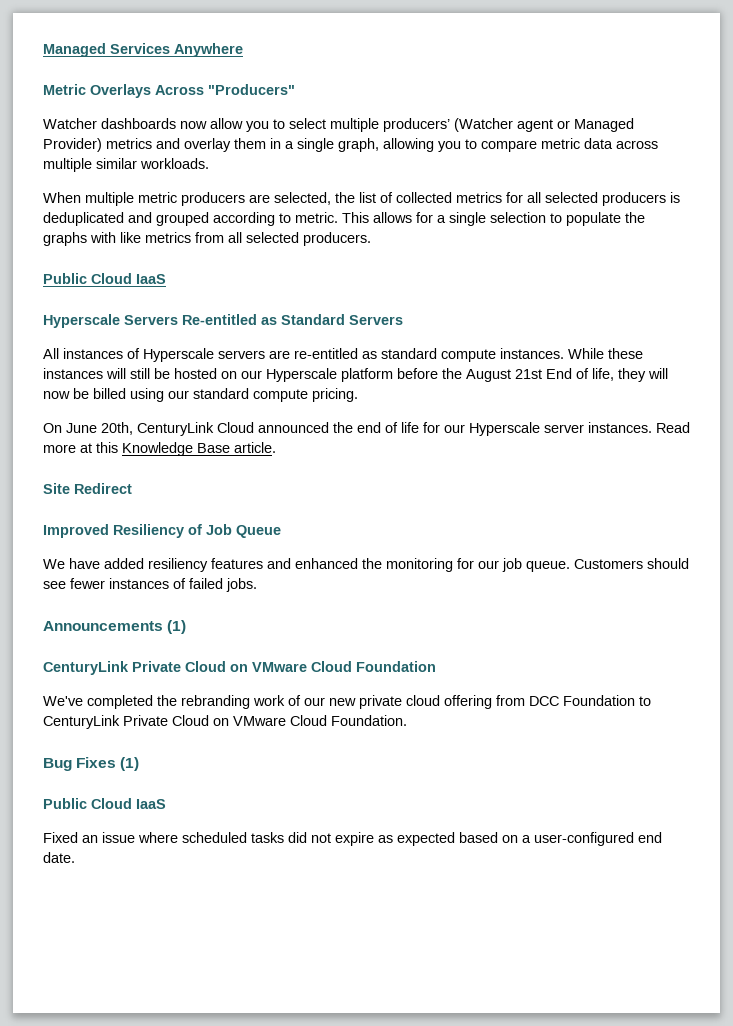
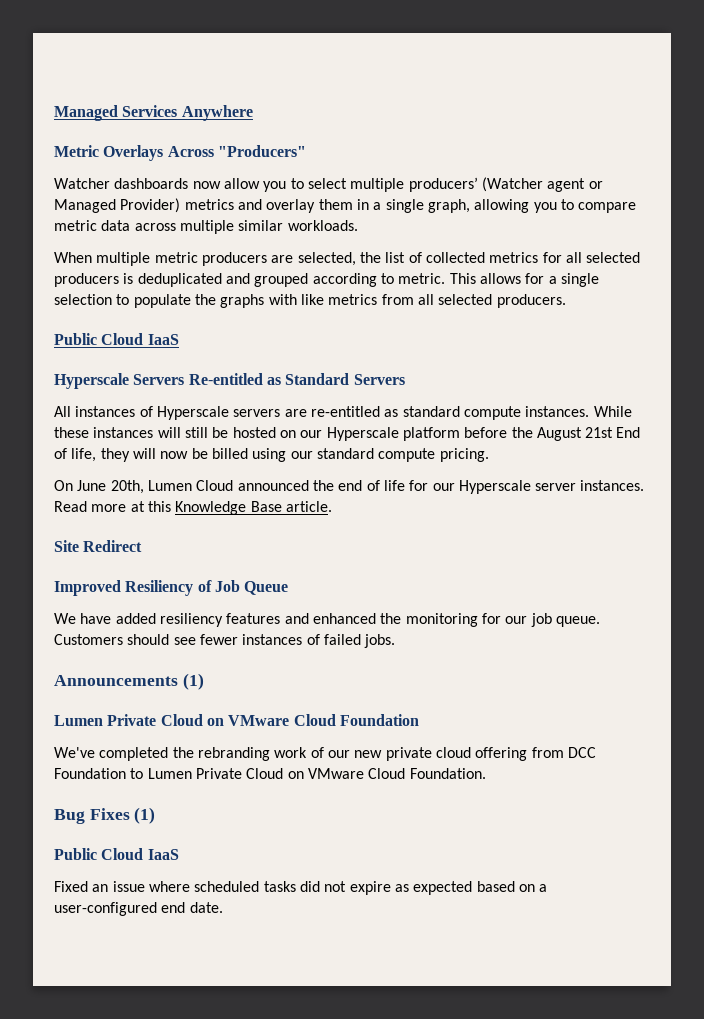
[137,422,214,436] CenturyLink -> [147,480,192,491] Lumen
[43,661,129,675] CenturyLink -> [54,715,103,726] Lumen
[43,715,120,729] CenturyLink -> [147,768,192,779] Lumen

